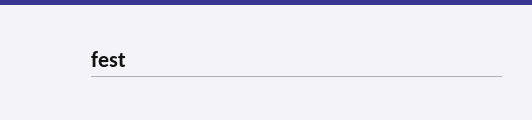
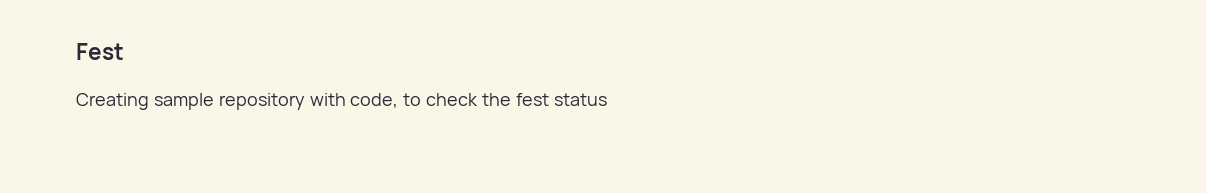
[91,51,126,67] fest -> [76,43,124,60] [76,93,607,110] Fest // Creating sample repository with code, to check the fest status

